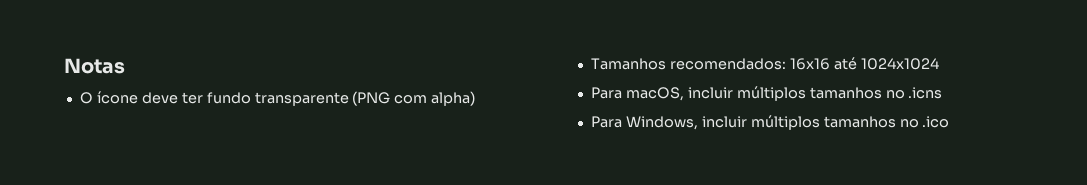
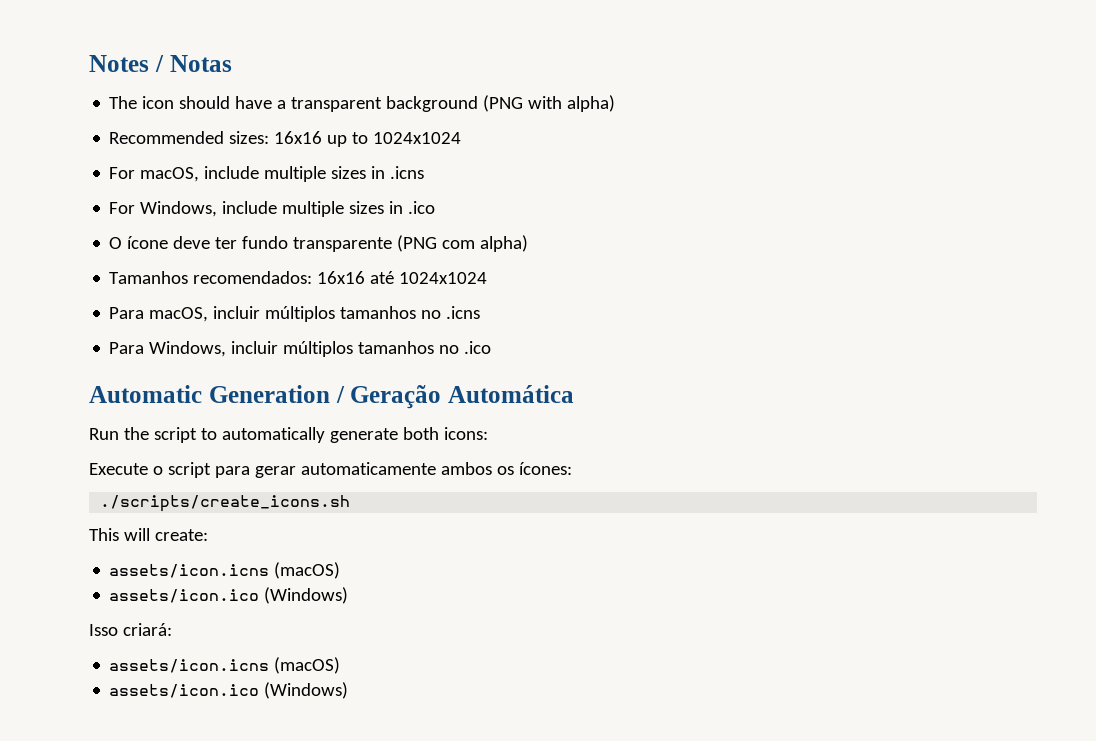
(64, 66) none -> [89,55,164,72] Notes /
(125, 66) none -> [109,95,616,112] [109,131,462,147] [109,166,425,182] [109,201,436,217] // The icon should have a transparent background (PNG with alpha) // Recommended sizes: 16x16 up to 1024x1024 // For macOS, include multiple sizes in .icns // For Windows, include multiple sizes in .ico
(950, 122) none -> [89,385,574,409] [89,427,488,443] [89,462,572,478] [100,495,351,512] [89,528,208,541] [109,562,341,579] [109,587,349,604] [89,623,172,636] [109,657,341,674] [109,682,349,699] // Automatic Generation / Geração Automática // Run the script to automatically generate both icons: // Execute o script para gerar automaticamente ambos os ícones: // ./scripts/create_icons.sh // This will create: // assets/icon.icns (macOS) // assets/icon.ico (Windows) // Isso criará: // assets/icon.icns (macOS) // assets/icon.ico (Windows)

